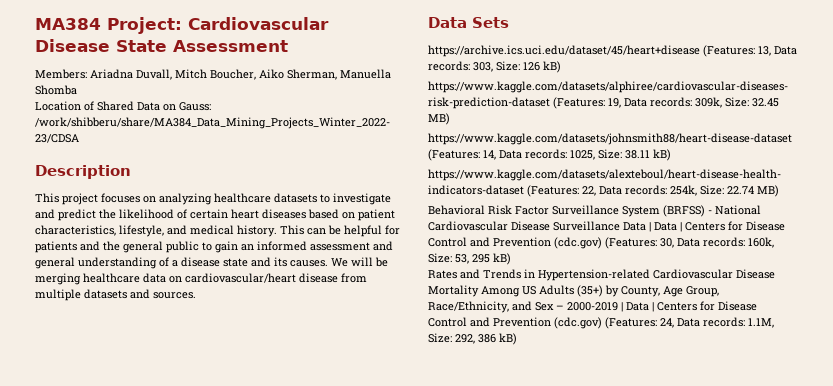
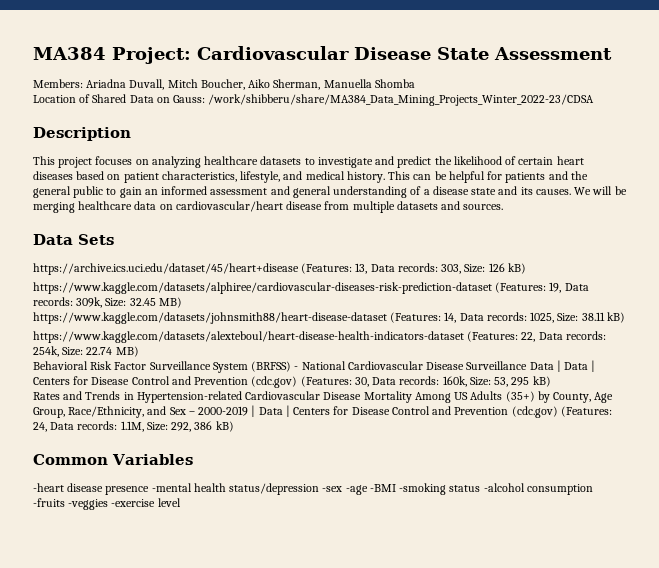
(517, 339) none -> [33,454,193,465] [33,483,593,495] [33,498,181,510] // Common Variables // -heart disease presence -mental health status/depression -sex -age -BMI -smoking status -alcohol consumption -fruits -veggies -exercise level

